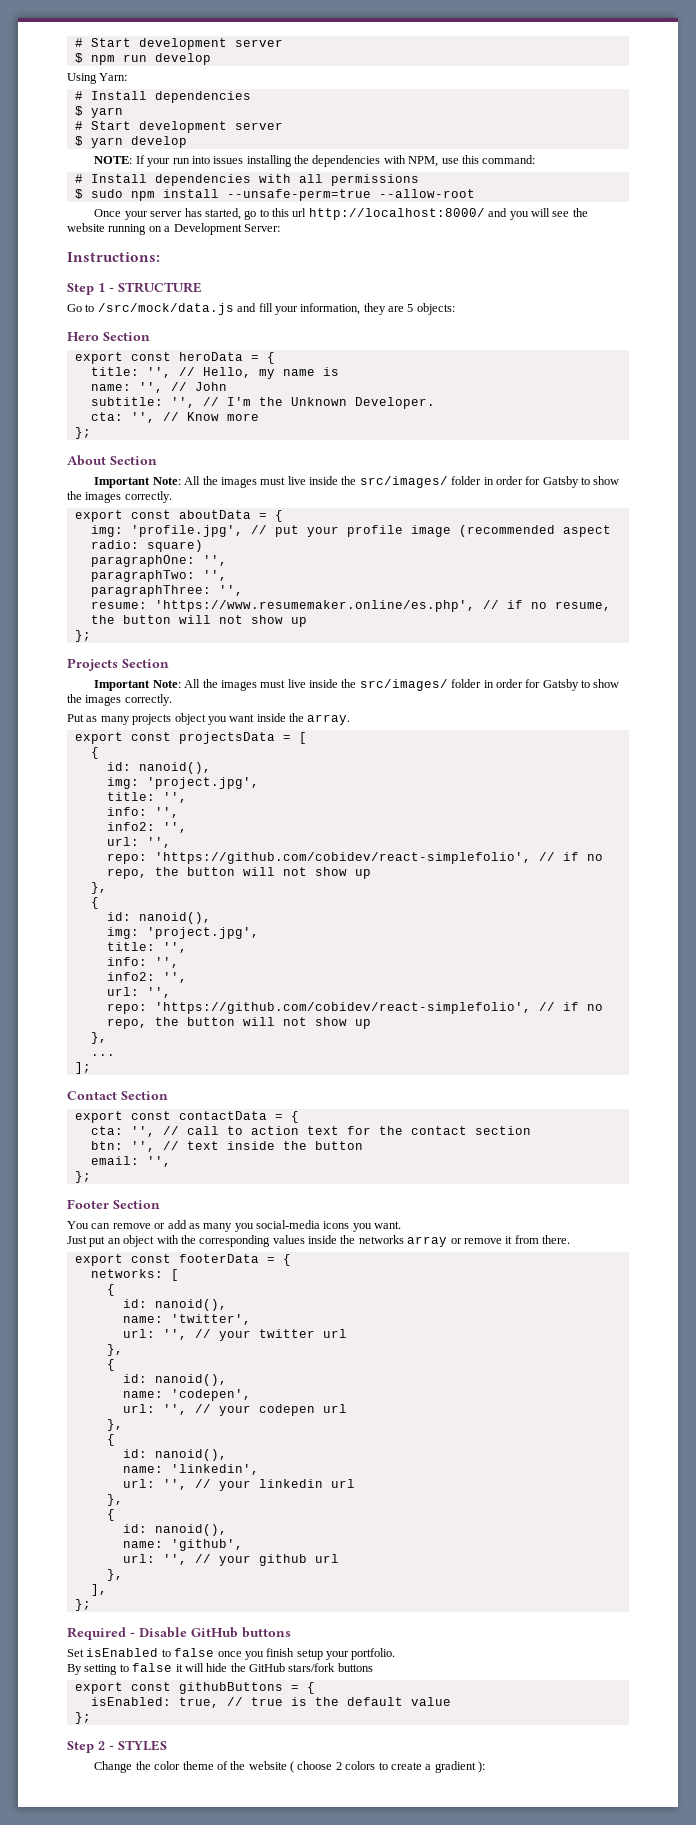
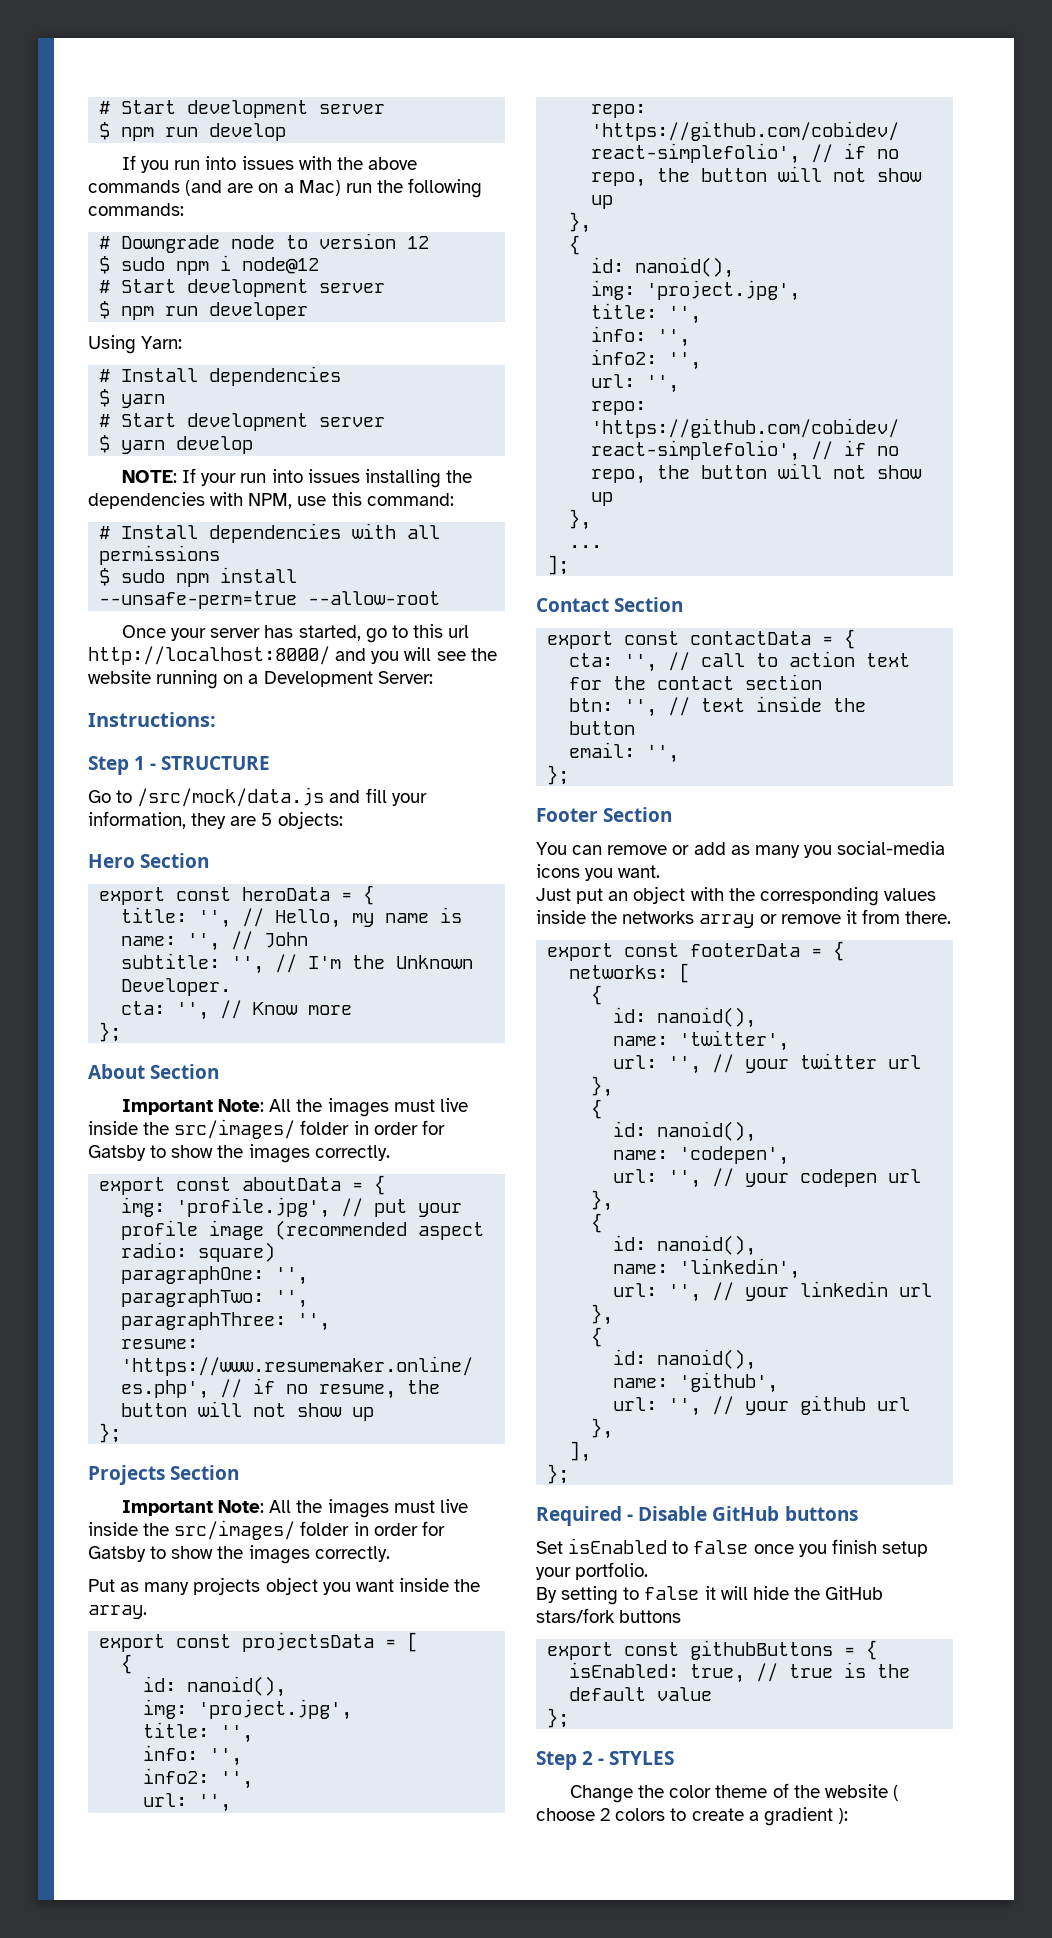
(211, 59) none -> [122,155,417,173] [88,178,483,198] [88,203,184,216] [99,233,430,253] [99,255,320,275] [99,279,386,297] [99,301,309,320] // If you run into issues with the above commands (and are on a Mac) run the following commands: // # Downgrade node to version 12 // $ sudo npm i node@12 // # Start development server // $ npm run developer

